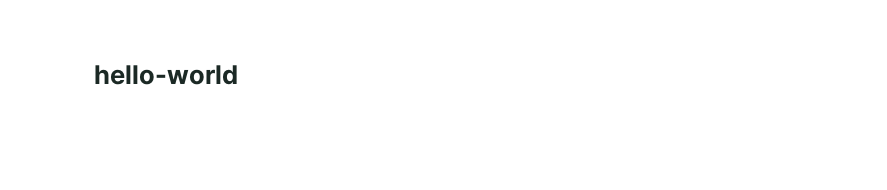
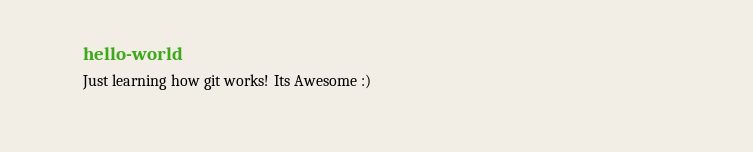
(238, 75) none -> [82,74,372,90] // Just learning how git works! Its Awesome :)

